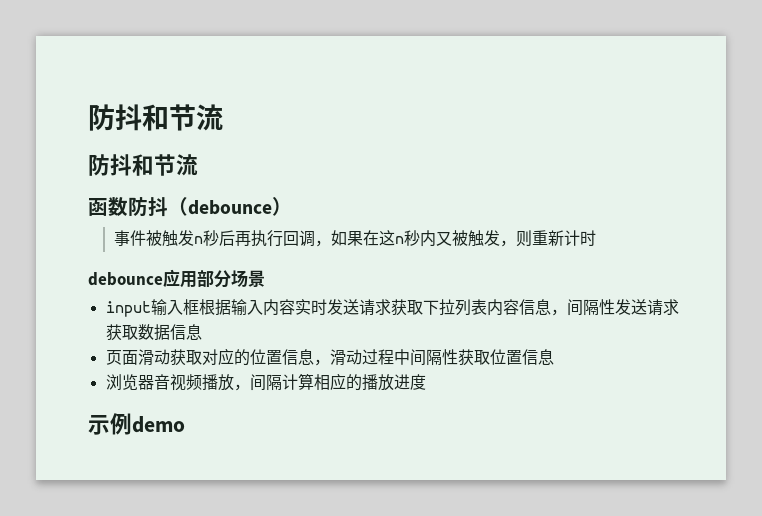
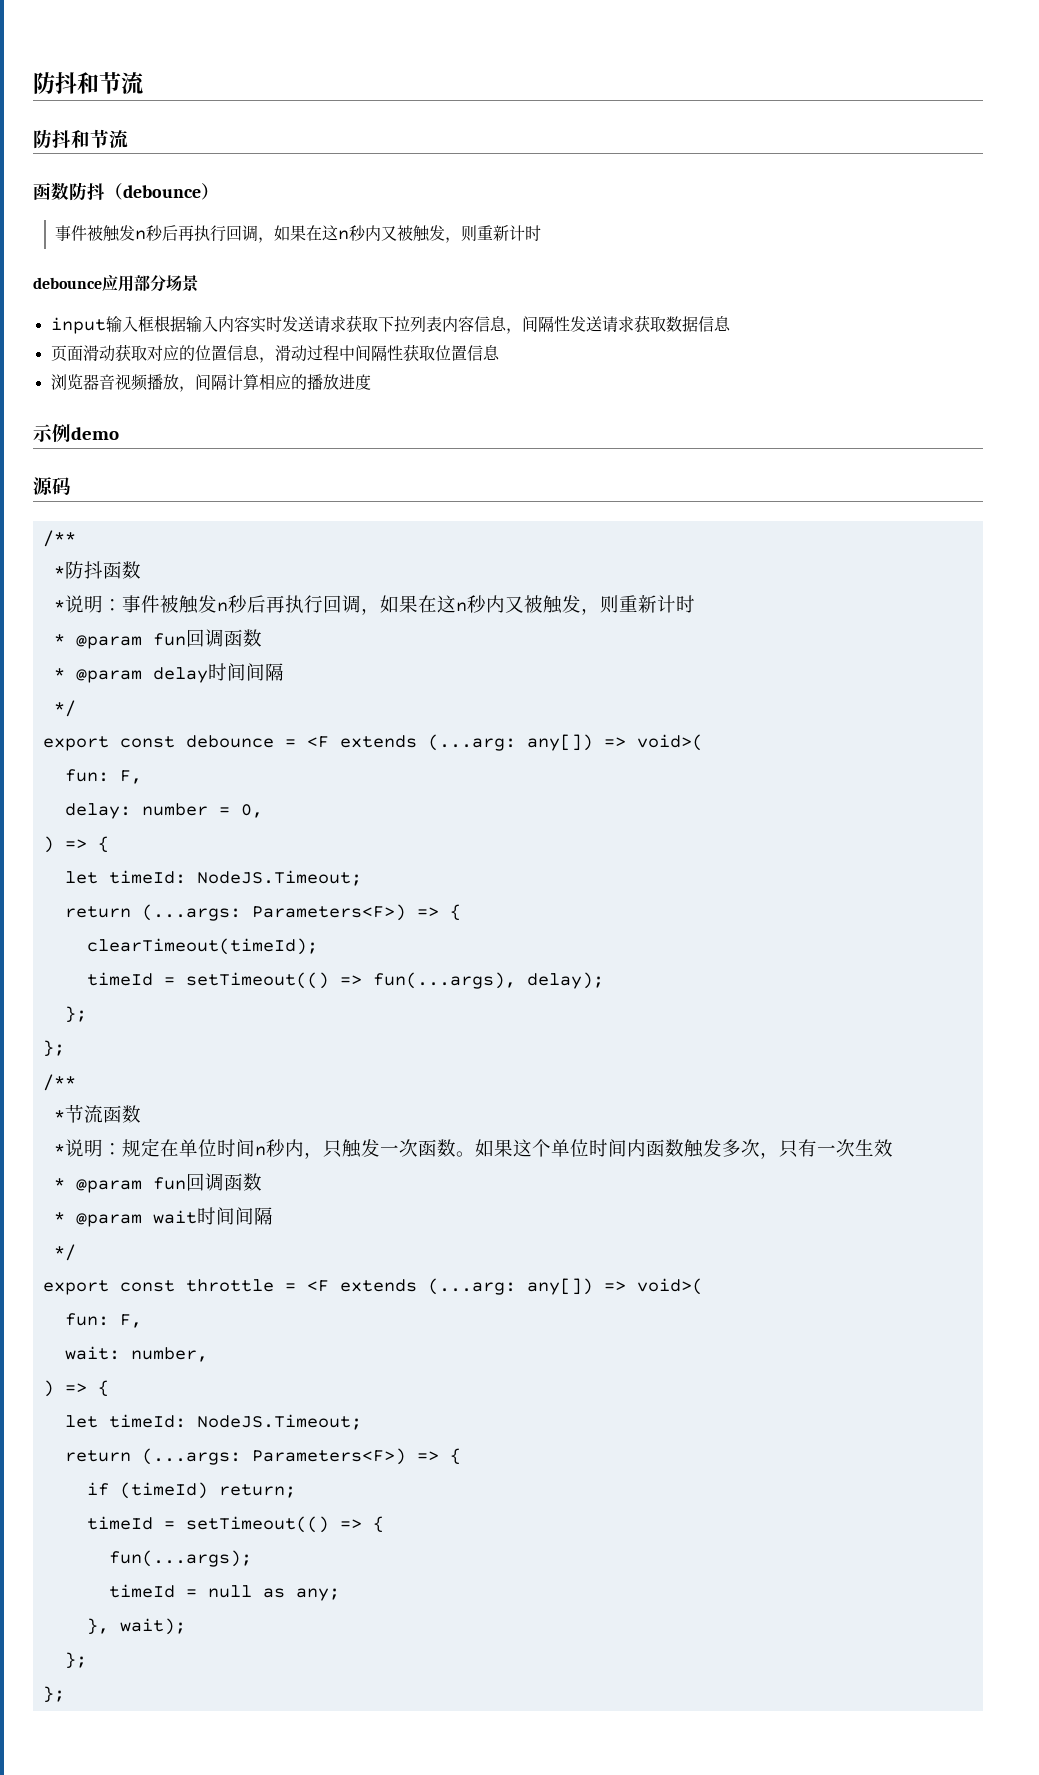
(185, 424) none -> [33,477,71,495] [42,530,76,547] [53,561,141,579] [53,595,695,615] [53,629,262,649] [53,663,284,683] [53,700,76,717] [42,734,703,751] [64,769,142,784] [64,803,263,819] [42,836,109,853] [64,870,362,886] [64,904,461,921] [86,938,318,955] [86,972,604,989] [64,1006,87,1023] [42,1040,65,1057] [42,1074,76,1091] [53,1104,141,1123] [53,1138,893,1159] [53,1173,262,1193] [53,1207,273,1227] [53,1244,76,1261] [42,1278,703,1295] [64,1313,142,1328] [64,1346,208,1362] [42,1380,109,1397] [64,1414,362,1430] [64,1448,461,1465] [86,1482,296,1499] [86,1516,384,1533] [108,1550,252,1567] [108,1584,340,1601] [86,1618,186,1635] [64,1652,87,1669] [42,1686,65,1703] // 源码 // /** // *防抖函数 // *说明：事件被触发n秒后再执行回调，如果在这n秒内又被触发，则重新计时 // * @param fun回调函数 // * @param delay时间间隔 // */ // export const debounce = <F extends (...arg: any[]) => void>( // fun: F, // delay: number = 0, // ) => { // let timeId: NodeJS.Timeout; // return (...args: Parameters<F>) => { // clearTimeout(timeId); // timeId = setTimeout(() => fun(...args), delay); // }; // }; // /** // *节流函数 // *说明：规定在单位时间n秒内，只触发一次函数。如果这个单位时间内函数触发多次，只有一次生效 // * @param fun回调函数 // * @param wait时间间隔 // */ // export const throttle = <F extends (...arg: any[]) => void>( // fun: F, // wait: number, // ) => { // let timeId: NodeJS.Timeout; // return (...args: Parameters<F>) => { // if (timeId) return; // timeId = setTimeout(() => { // fun(...args); // timeId = null as any; // }, wait); // }; // };

